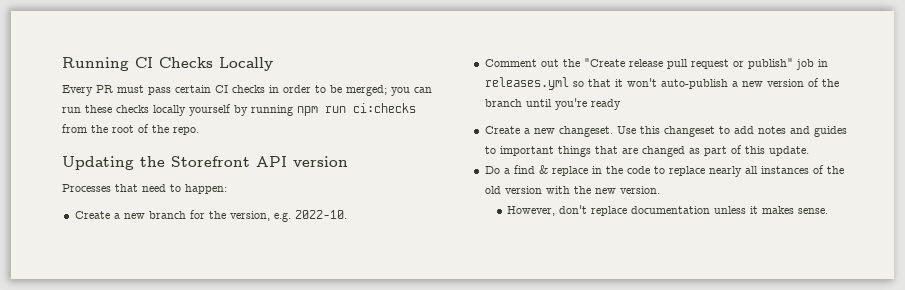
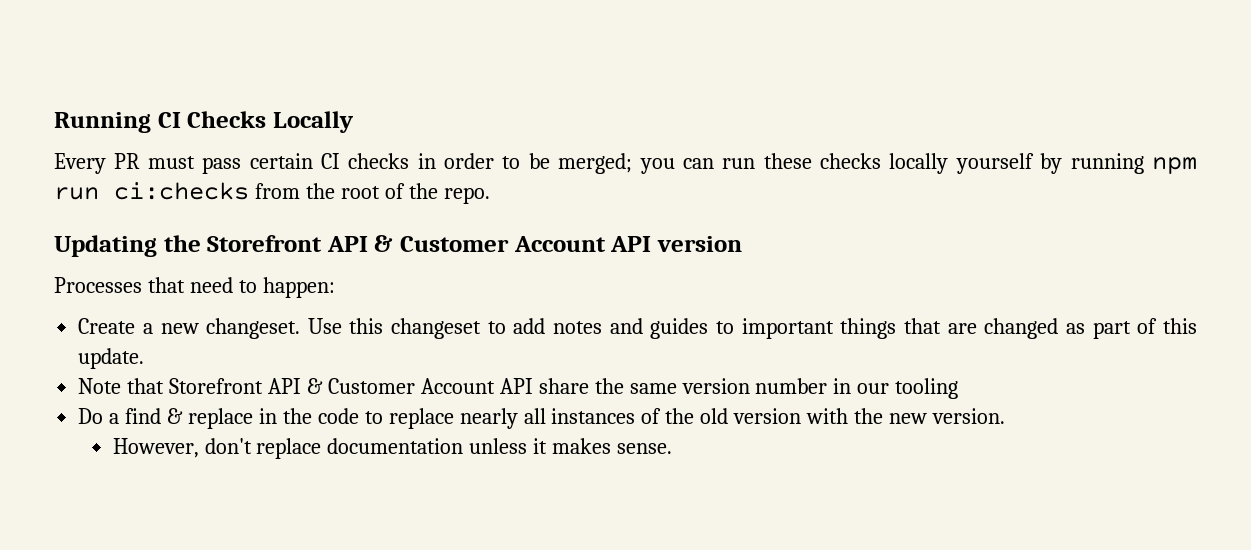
(287, 161) none -> [374,235,652,252] & Customer Account API
[74,210,347,222] [484,58,828,70] [484,77,839,90] [484,98,621,110] // Create a new branch for the version, e.g. 2022-10. // Comment out the "Create release pull request or publish" job in releases.yml so that it won't auto-publish a new version of the branch until you're ready -> (335, 287) none
(809, 151) none -> [78,378,959,399] // Note that Storefront API & Customer Account API share the same version number in our tooling

